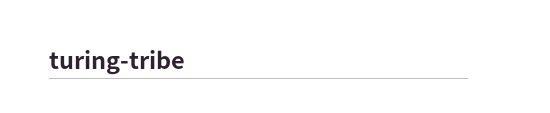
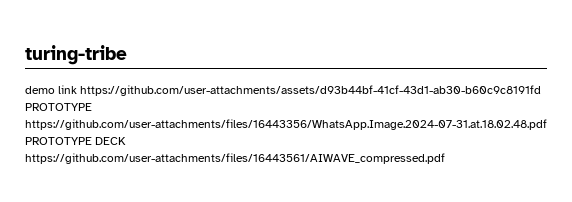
(185, 62) none -> [25,85,542,96] [25,103,92,111] [25,119,547,130] [25,137,127,145] [25,153,445,164] // demo link https://github.com/user-attachments/assets/d93b44bf-41cf-43d1-ab30-b60c9c8191fd PROTOTYPE https://github.com/user-attachments/files/16443356/WhatsApp.Image.2024-07-31.at.18.02.48.pdf PROTOTYPE DECK https://github.com/user-attachments/files/16443561/AIWAVE_compressed.pdf

